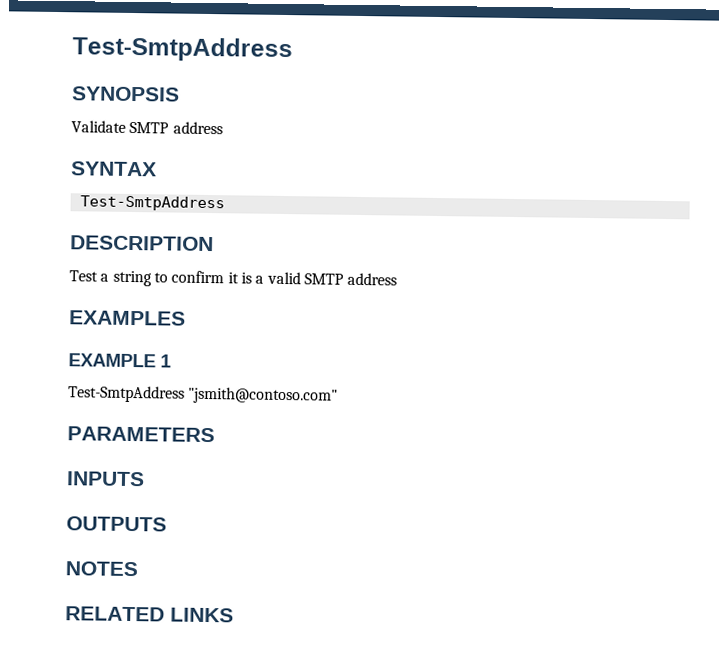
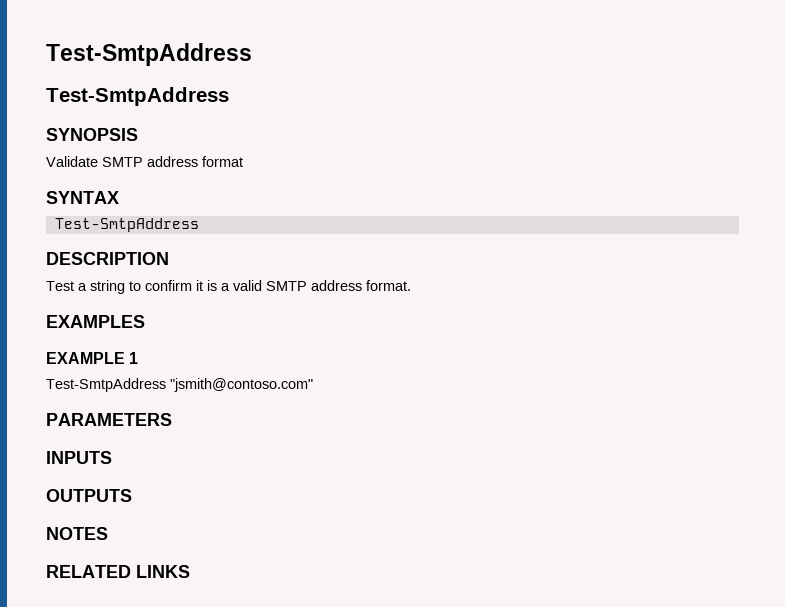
[72,36,293,63] Test-SmtpAddress -> [46,43,252,66] [46,87,229,106] Test-SmtpAddress // Test-SmtpAddress
(223, 128) none -> [202,156,243,167] format
(398, 279) none -> [366,280,411,291] format.

